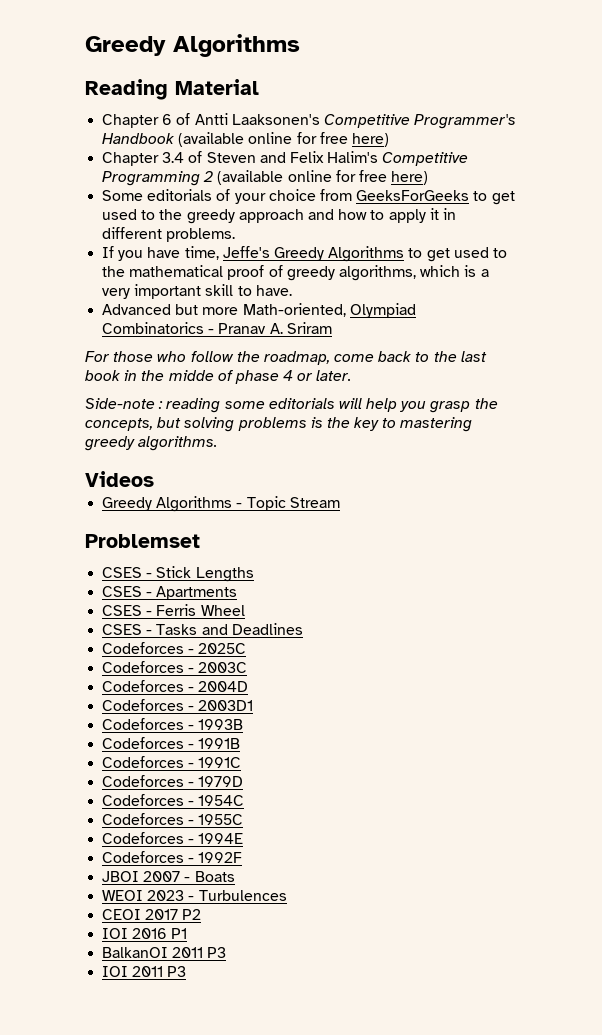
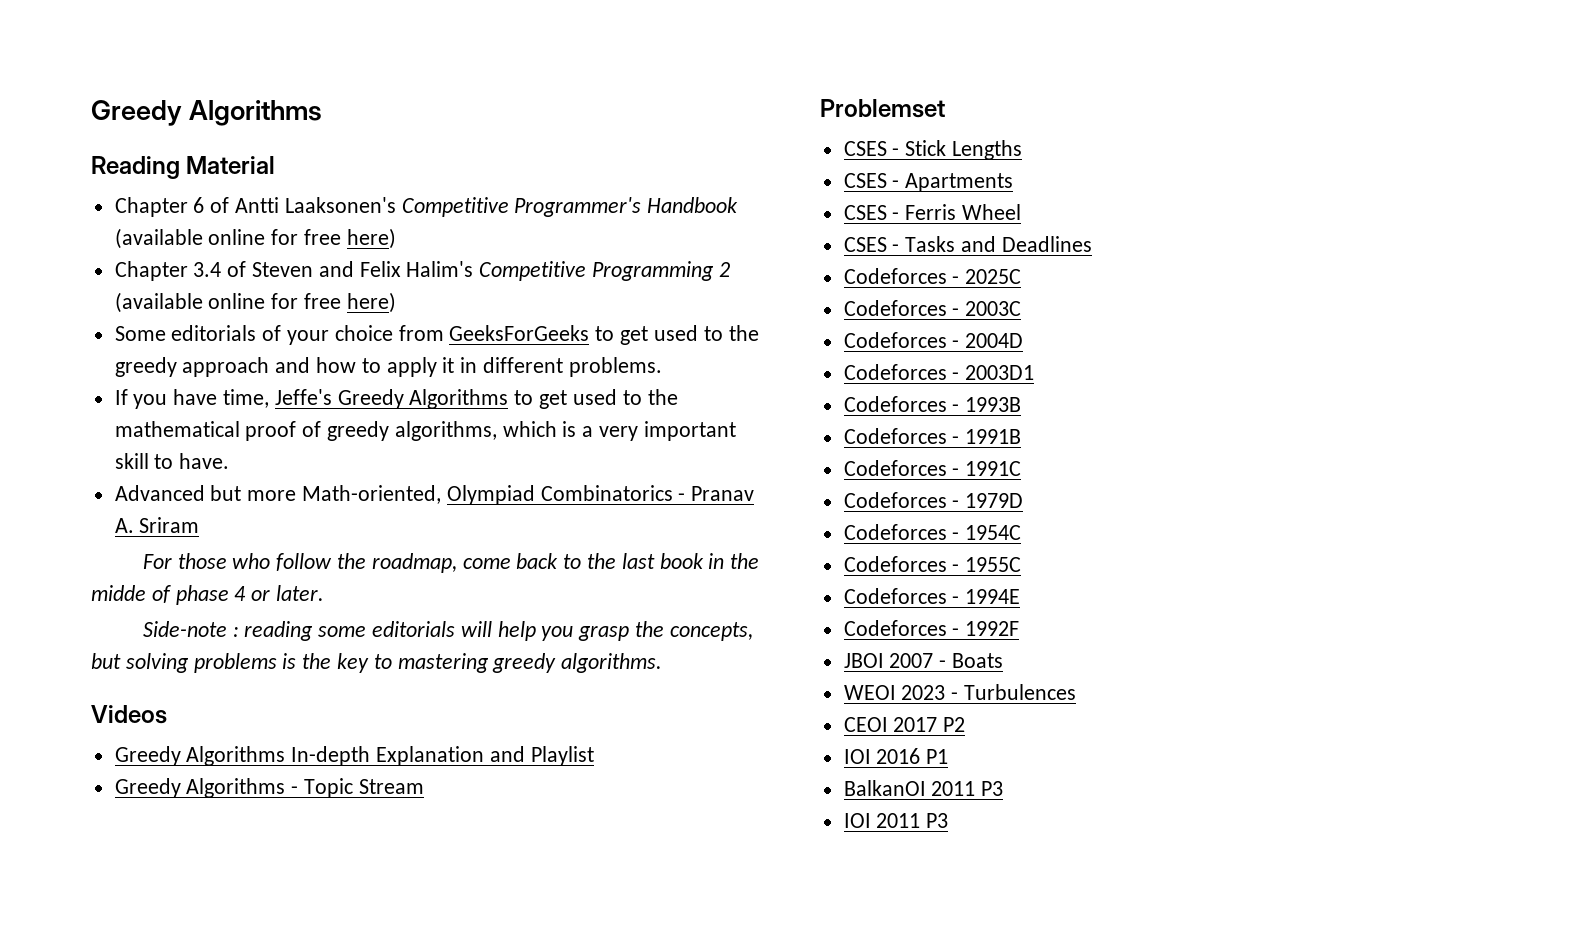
(154, 479) none -> [114,746,594,766] // Greedy Algorithms In-depth Explanation and Playlist

